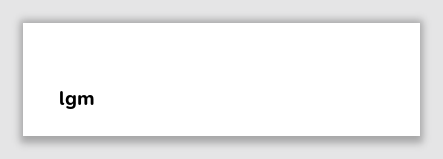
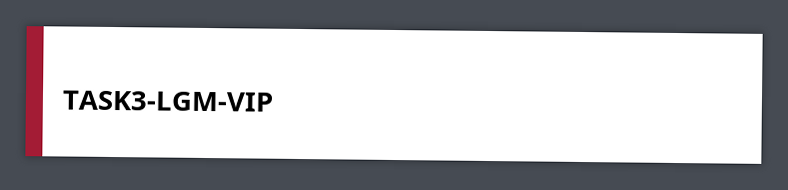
[59,91,95,109] lgm -> [62,90,274,112] TASK3-LGM-VIP

